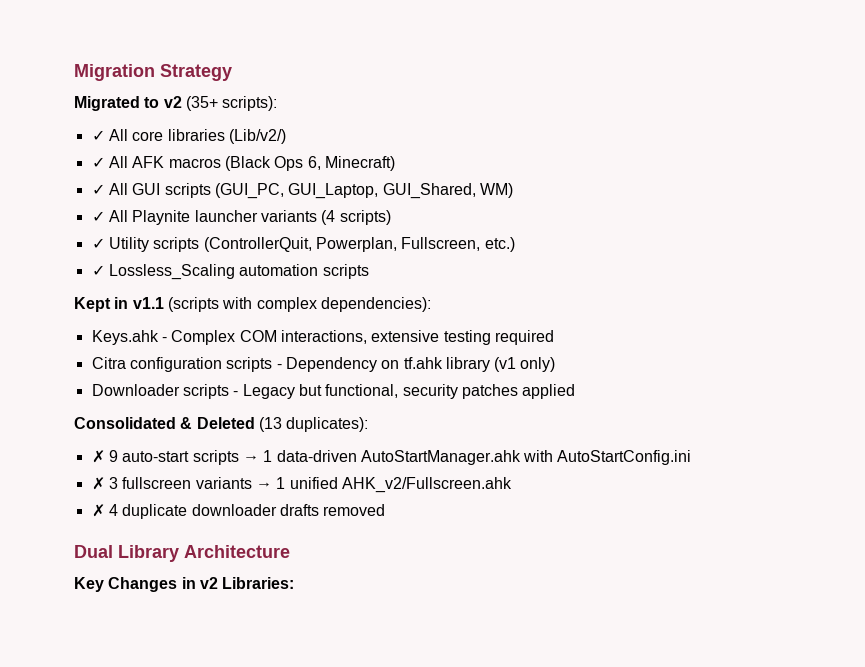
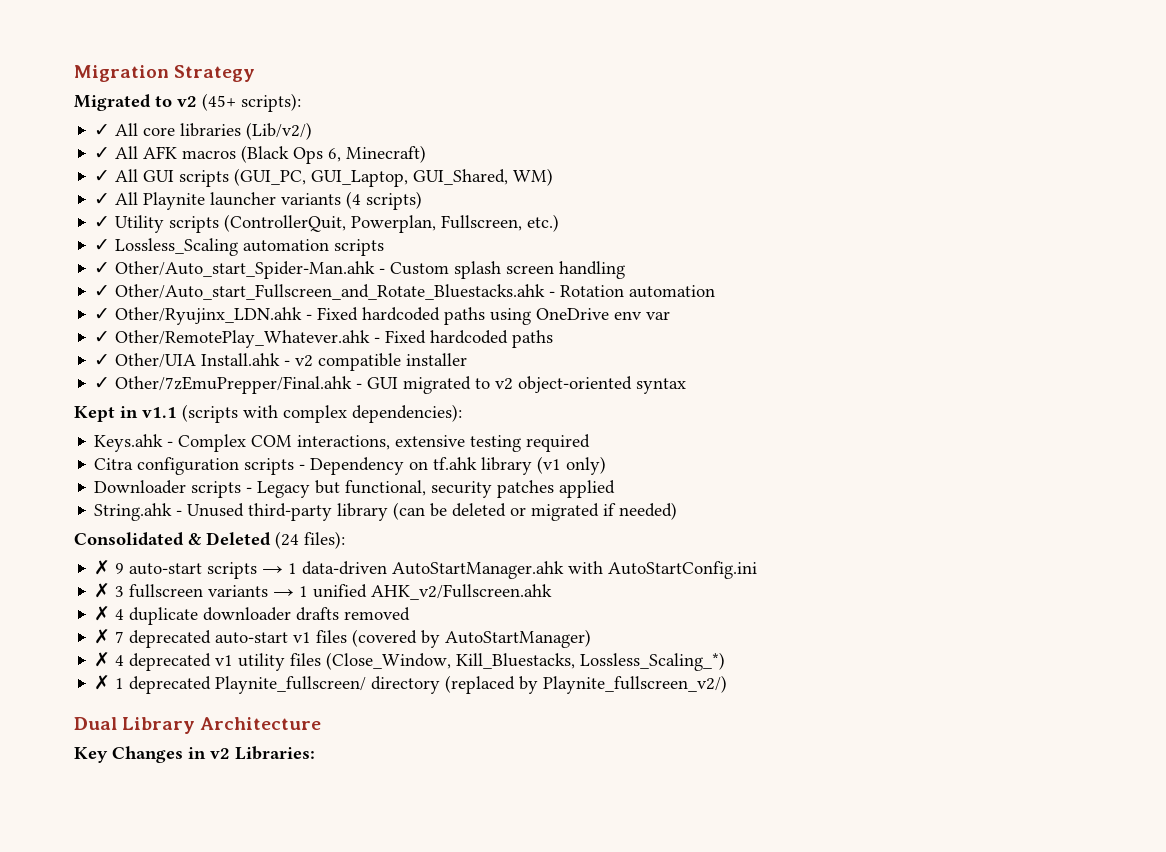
[185,96,218,111] (35+ -> [202,93,236,111] (45+
(369, 271) none -> [94,261,626,279] [94,284,716,300] [94,307,671,325] [94,330,554,348] [94,353,468,371] [94,376,687,394] // ✓ Other/Auto_start_Spider-Man.ahk - Custom splash screen handling // ✓ Other/Auto_start_Fullscreen_and_Rotate_Bluestacks.ahk - Rotation automation // ✓ Other/Ryujinx_LDN.ahk - Fixed hardcoded paths using OneDrive env var // ✓ Other/RemotePlay_Whatever.ahk - Fixed hardcoded paths // ✓ Other/UIA Install.ahk - v2 compatible installer // ✓ Other/7zEmuPrepper/Final.ahk - GUI migrated to v2 object-oriented syntax
(576, 391) none -> [94,502,678,521] // String.ahk - Unused third-party library (can be deleted or migrated if needed)
[258,417,369,432] (13 duplicates): -> [275,531,345,549] (24 files):
(386, 510) none -> [94,629,592,648] [94,652,726,671] [94,675,728,694] // ✗ 7 deprecated auto-start v1 files (covered by AutoStartManager) // ✗ 4 deprecated v1 utility files (Close_Window, Kill_Bluestacks, Lossless_Scaling_*) // ✗ 1 deprecated Playnite_fullscreen/ directory (replaced by Playnite_fullscreen_v2/)

